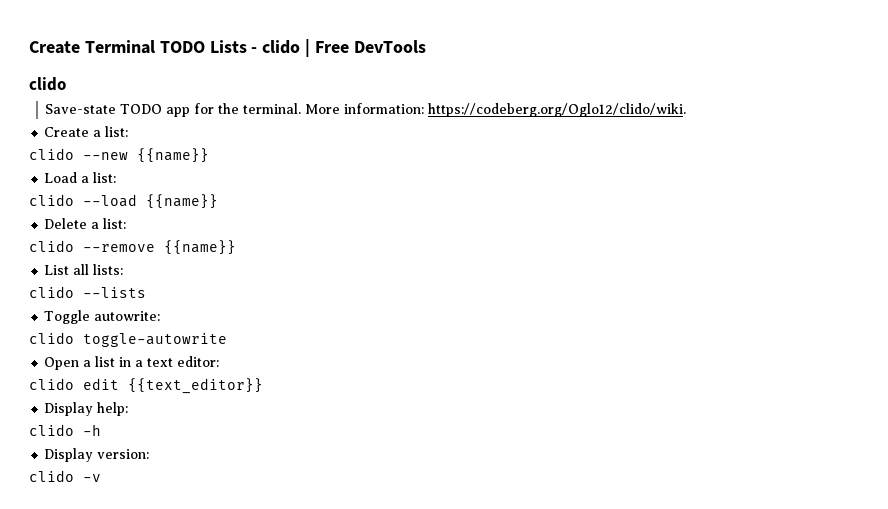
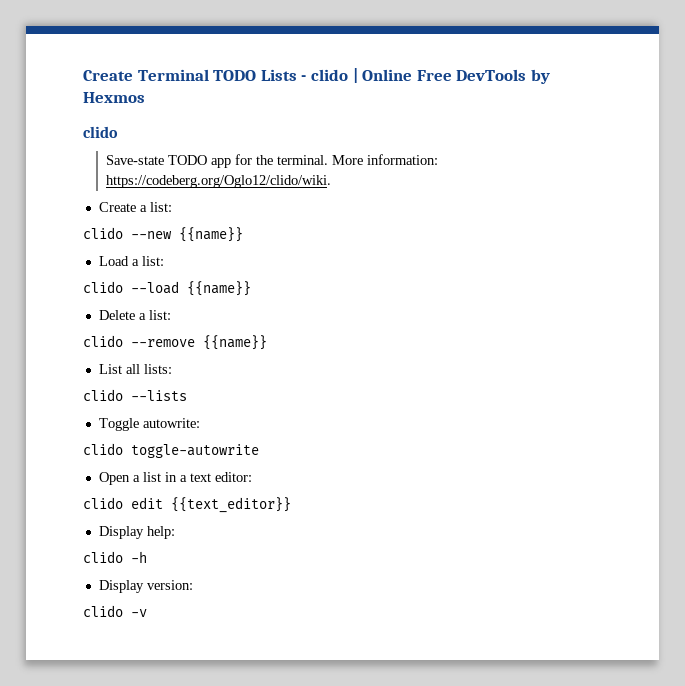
(311, 48) none -> [362,69,413,81] Online
(426, 46) none -> [530,69,550,84] [83,92,145,103] by Hexmos

